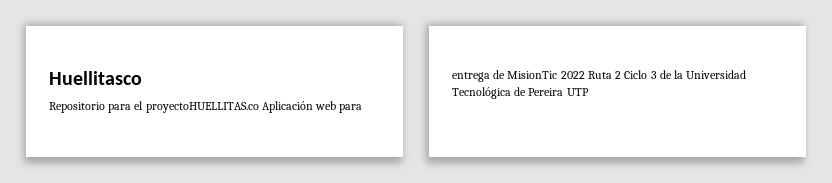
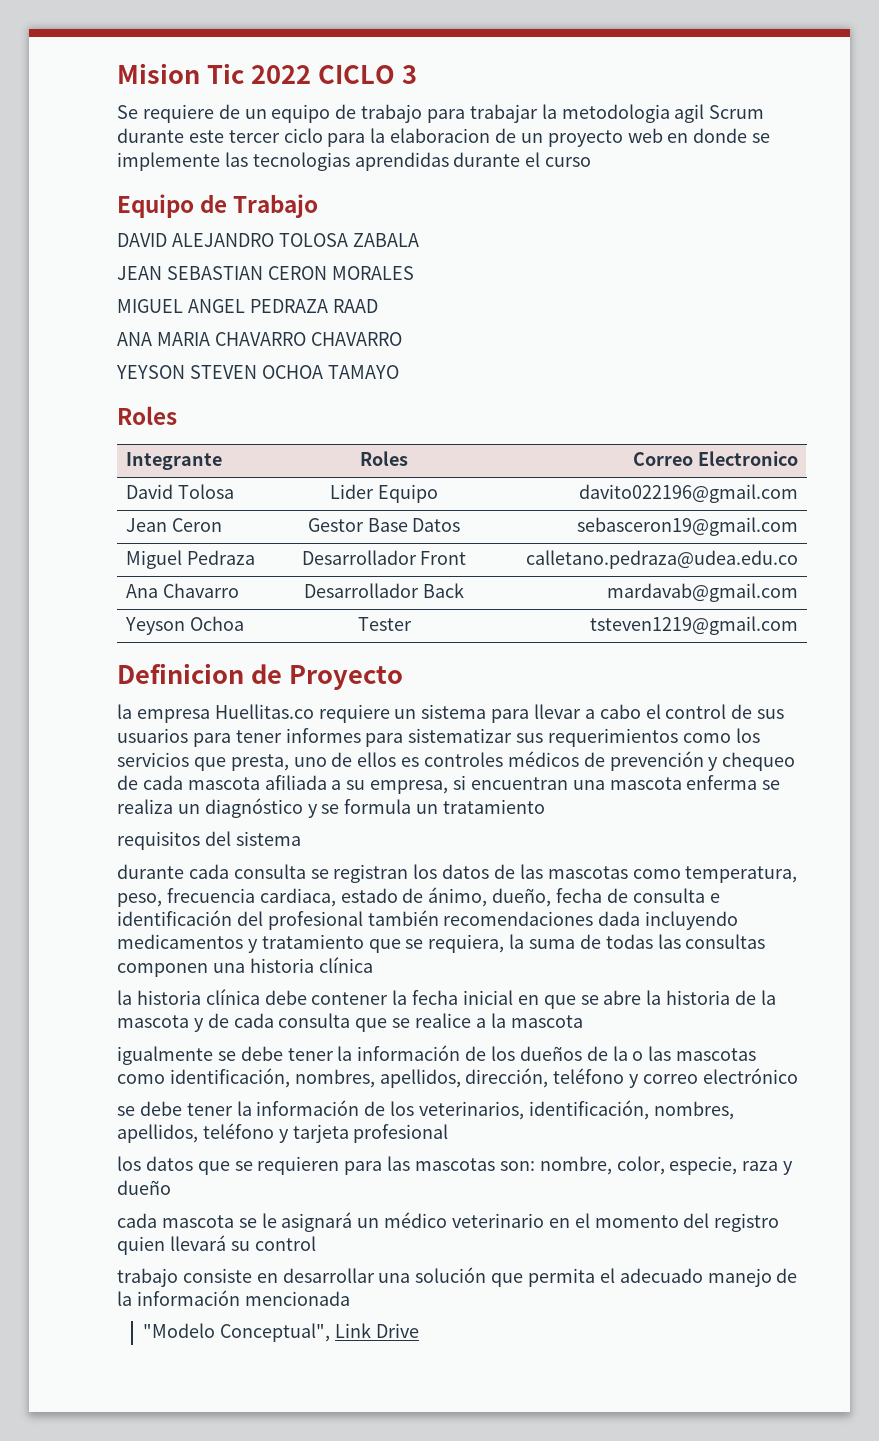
[49,71,142,85] [49,101,363,113] [452,70,747,82] [452,87,589,99] Huellitasco // Repositorio para el proyectoHUELLITAS.co Aplicación web para entrega de MisionTic 2022 Ruta 2 Ciclo 3 de la Universidad Tecnológica de Pereira UTP -> [117,63,417,84] [117,104,765,123] [117,128,771,147] [117,152,592,171] [117,194,319,218] [117,233,419,247] [117,266,414,280] [117,299,378,313] [117,332,402,346] [116,365,399,379] [117,406,177,425] [126,452,223,470] [360,451,408,466] [632,451,798,466] [126,484,235,499] [330,484,438,503] [578,484,798,503] [126,518,223,532] [307,518,461,532] [576,517,798,536] [126,550,256,569] [301,550,467,565] [525,550,798,569] [126,583,240,598] [304,583,464,598] [606,583,798,602] [125,616,245,635] [357,617,412,631] [589,616,798,635] [117,663,403,690] [117,704,785,723] [117,728,760,747] [117,751,796,771] [117,775,781,794] [117,798,546,818] [117,831,301,850] [117,864,798,883] [117,887,720,907] [117,910,739,930] [117,934,766,953] [117,957,373,977] [117,989,776,1009] [117,1013,583,1032] [117,1045,757,1065] [117,1068,798,1088] [117,1100,734,1120] [117,1123,449,1143] [117,1156,794,1175] [117,1180,171,1195] [117,1212,780,1232] [117,1235,316,1255] [117,1267,798,1287] [117,1290,350,1306] [143,1323,419,1342] Mision Tic 2022 CICLO 3 // Se requiere de un equipo de trabajo para trabajar la metodologia agil Scrum durante este tercer ciclo para la elaboracion de un proyecto web en donde se implemente las tecnologias aprendidas durante el curso // Equipo de Trabajo // DAVID ALEJANDRO TOLOSA ZABALA // JEAN SEBASTIAN CERON MORALES // MIGUEL ANGEL PEDRAZA RAAD // ANA MARIA CHAVARRO CHAVARRO // YEYSON STEVEN OCHOA TAMAYO // Roles // Integrante | Roles | Correo Electronico // David Tolosa | Lider Equipo | davito022196@gmail.com // Jean Ceron | Gestor Base Datos | sebasceron19@gmail.com // Miguel Pedraza | Desarrollador Front | calletano.pedraza@udea.edu.co // Ana Chavarro | Desarrollador Back | mardavab@gmail.com // Yeyson Ochoa | Tester | tsteven1219@gmail.com // Definicion de Proyecto // la empresa Huellitas.co requiere un sistema para llevar a cabo el control de sus usuarios para tener informes para sistematizar sus requerimientos como los servicios que presta, uno de ellos es controles médicos de prevención y chequeo de cada mascota afiliada a su empresa, si encuentran una mascota enferma se realiza un diagnóstico y se formula un tratamiento // requisitos del sistema // durante cada consulta se registran los datos de las mascotas como temperatura, peso, frecuencia cardiaca, estado de ánimo, dueño, fecha de consulta e identificación del profesional también recomendaciones dada incluyendo medicamentos y tratamiento que se requiera, la suma de todas las consultas componen una historia clínica // la historia clínica debe contener la fecha inicial en que se abre la historia de la mascota y de cada consulta que se realice a la mascota // igualmente se debe tener la información de los dueños de la o las mascotas como identificación, nombres, apellidos, dirección, teléfono y correo electrónico // se debe tener la información de los veterinarios, identificación, nombres, apellidos, teléfono y tarjeta profesional // los datos que se requieren para las mascotas son: nombre, color, especie, raza y dueño // cada mascota se le asignará un médico veterinario en el momento del registro quien llevará su control // trabajo consiste en desarrollar una solución que permita el adecuado manejo de la información mencionada // "Modelo Conceptual", Link Drive

